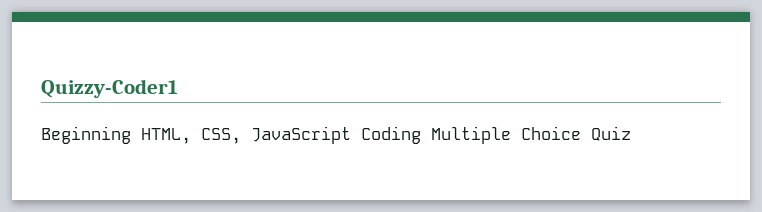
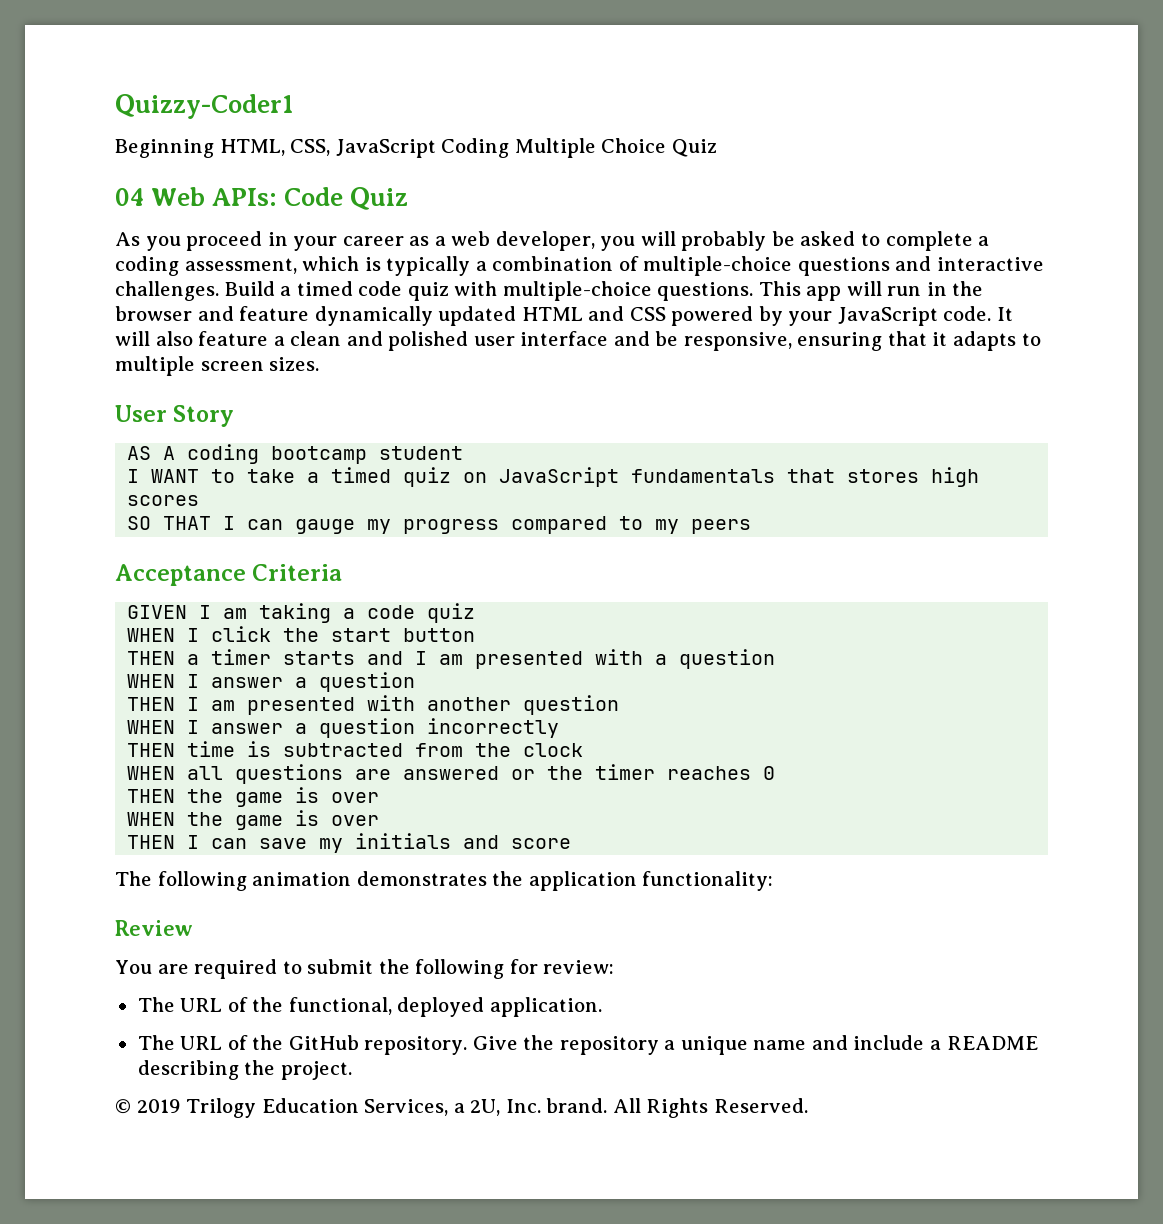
(631, 133) none -> [115,187,409,210] [115,231,990,251] [115,256,1044,276] [115,281,984,301] [115,306,1013,326] [115,331,1041,351] [115,356,320,376] [115,405,235,427] [127,444,464,464] [127,467,980,487] [127,495,200,506] [127,516,752,534] [115,564,343,586] [127,603,476,623] [127,626,476,642] [127,649,776,669] [127,672,416,692] [127,695,620,715] [127,718,560,738] [127,741,584,757] [127,764,776,784] [127,787,380,807] [127,810,380,830] [127,833,572,853] [115,871,774,891] [115,920,193,936] [115,959,615,979] [137,997,602,1017] [137,1035,1038,1055] [137,1060,352,1080] [115,1098,808,1118] // 04 Web APIs: Code Quiz // As you proceed in your career as a web developer, you will probably be asked to complete a coding assessment, which is typically a combination of multiple-choice questions and interactive challenges. Build a timed code quiz with multiple-choice questions. This app will run in the browser and feature dynamically updated HTML and CSS powered by your JavaScript code. It will also feature a clean and polished user interface and be responsive, ensuring that it adapts to multiple screen sizes. // User Story // AS A coding bootcamp student // I WANT to take a timed quiz on JavaScript fundamentals that stores high scores // SO THAT I can gauge my progress compared to my peers // Acceptance Criteria // GIVEN I am taking a code quiz // WHEN I click the start button // THEN a timer starts and I am presented with a question // WHEN I answer a question // THEN I am presented with another question // WHEN I answer a question incorrectly // THEN time is subtracted from the clock // WHEN all questions are answered or the timer reaches 0 // THEN the game is over // WHEN the game is over // THEN I can save my initials and score // The following animation demonstrates the application functionality: // Review // You are required to submit the following for review: // The URL of the functional, deployed application. // The URL of the GitHub repository. Give the repository a unique name and include a README describing the project. // © 2019 Trilogy Education Services, a 2U, Inc. brand. All Rights Reserved.

